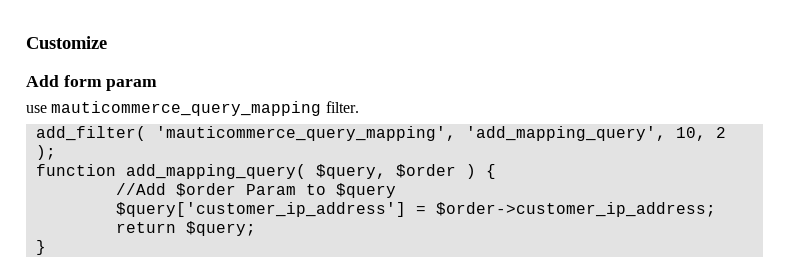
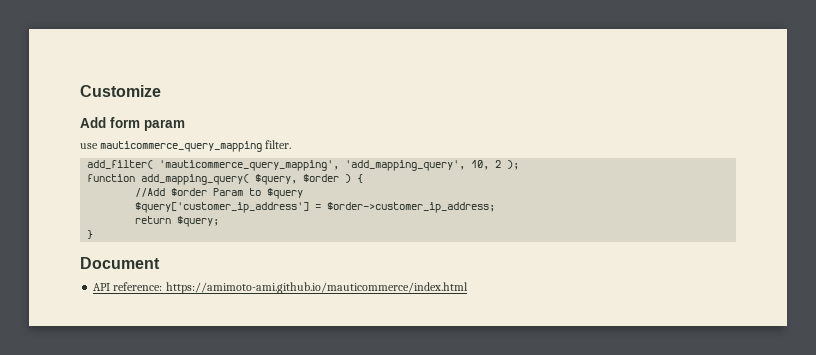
(46, 247) none -> [80,257,160,269] [93,282,468,294] // Document // API reference: https://amimoto-ami.github.io/mauticommerce/index.html

